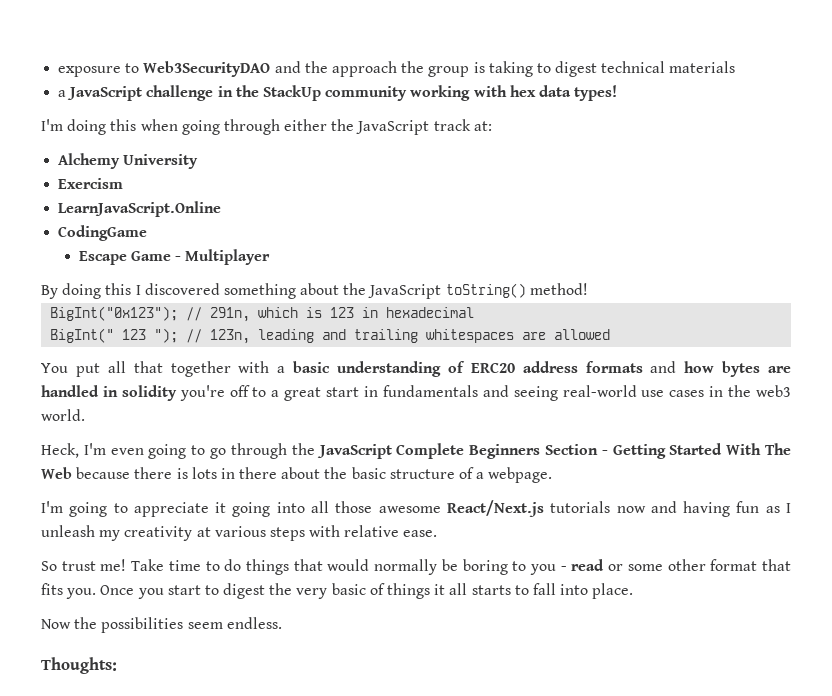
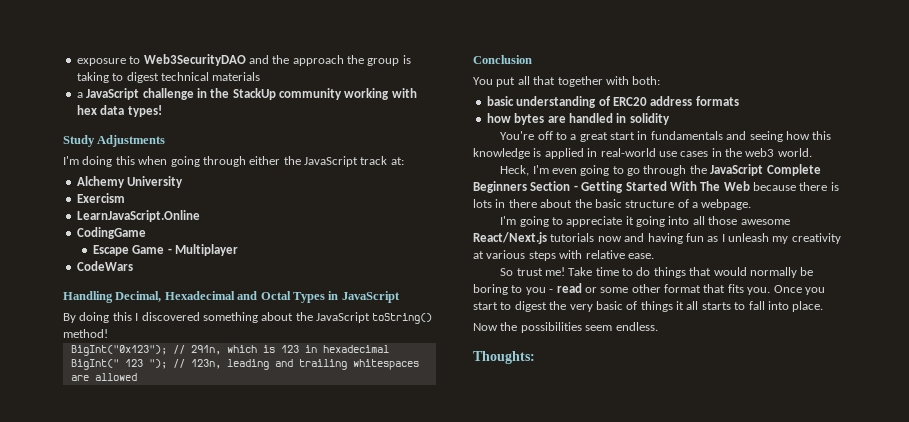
(618, 93) none -> [63,135,166,147] // Study Adjustments
(271, 257) none -> [76,261,133,271] [63,291,400,303] // CodeWars // Handling Decimal, Hexadecimal and Octal Types in JavaScript
(611, 334) none -> [473,55,532,64] // Conclusion
[277,366,286,373] a -> [632,76,661,85] both: //
[650,361,677,373] and -> (739, 101) //
[179,385,225,401] you're -> [500,131,535,140] // You're
(558, 393) none -> [785,131,832,140] [473,148,598,159] how this knowledge is applied in

